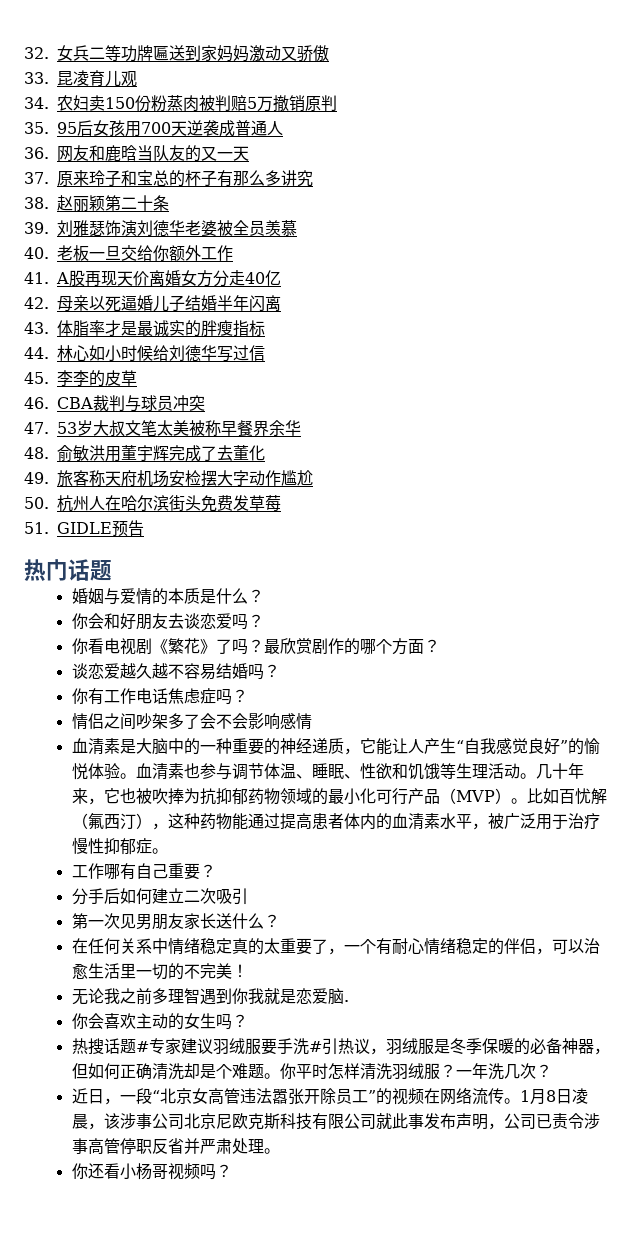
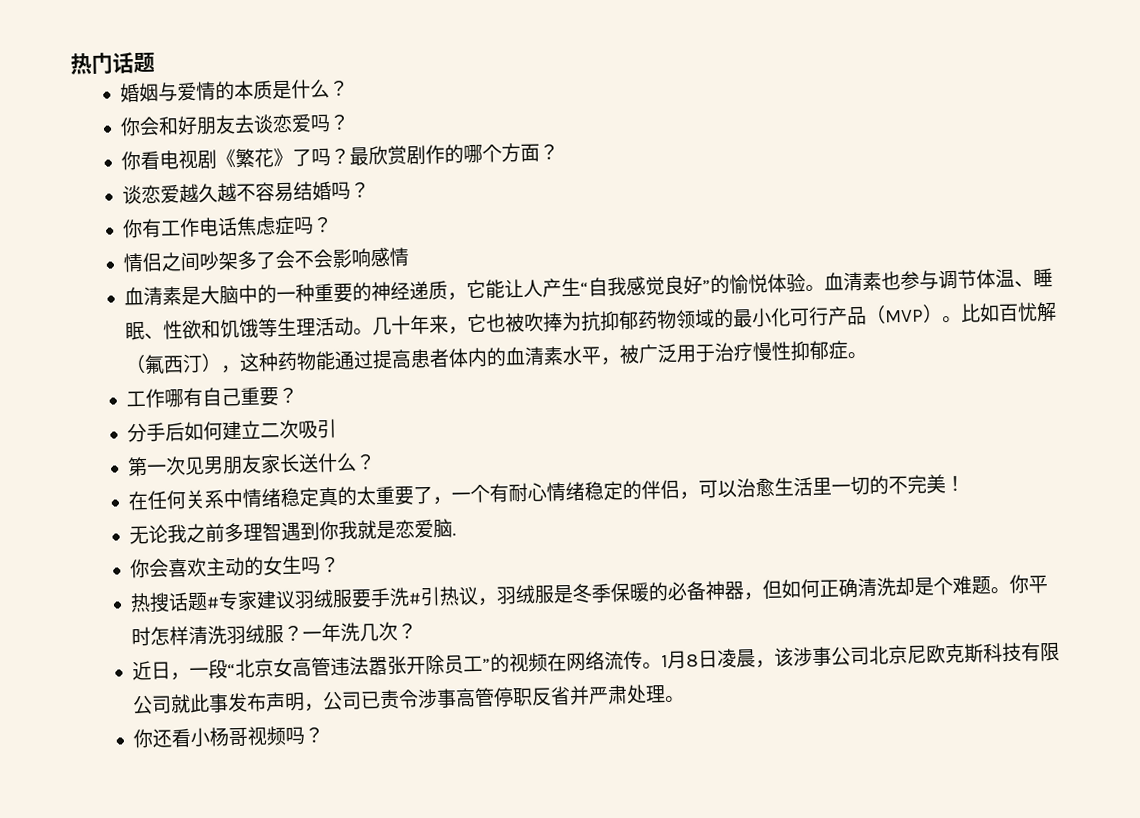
[24,45,329,62] [24,70,137,87] [24,95,337,112] [24,120,283,137] [24,145,249,162] [24,170,313,187] [24,195,169,212] [24,220,297,237] [24,245,233,261] [24,270,281,287] [24,295,281,312] [24,320,265,337] [24,345,265,362] [24,370,137,387] [24,395,205,412] [24,420,301,437] [24,445,265,462] [24,470,313,487] [24,495,281,512] [24,520,144,537] 32.女兵二等功牌匾送到家妈妈激动又骄傲 // 33.昆凌育儿观 // 34.农妇卖150份粉蒸肉被判赔5万撤销原判 // 35. 95后女孩用700天逆袭成普通人 // 36.网友和鹿晗当队友的又一天 // 37.原来玲子和宝总的杯子有那么多讲究 // 38.赵丽颖第二十条 // 39.刘雅瑟饰演刘德华老婆被全员羡慕 // 40.老板一旦交给你额外工作 // 41. A股再现天价离婚女方分走40亿 // 42.母亲以死逼婚儿子结婚半年闪离 // 43.体脂率才是最诚实的胖瘦指标 // 44.林心如小时候给刘德华写过信 // 45.李李的皮草 // 46. CBA裁判与球员冲突 // 47. 53岁大叔文笔太美被称早餐界余华 // 48.俞敏洪用董宇辉完成了去董化 // 49.旅客称天府机场安检摆大字动作尴尬 // 50.杭州人在哈尔滨街头免费发草莓 // 51. GIDLE预告 // -> (70, 63) none

